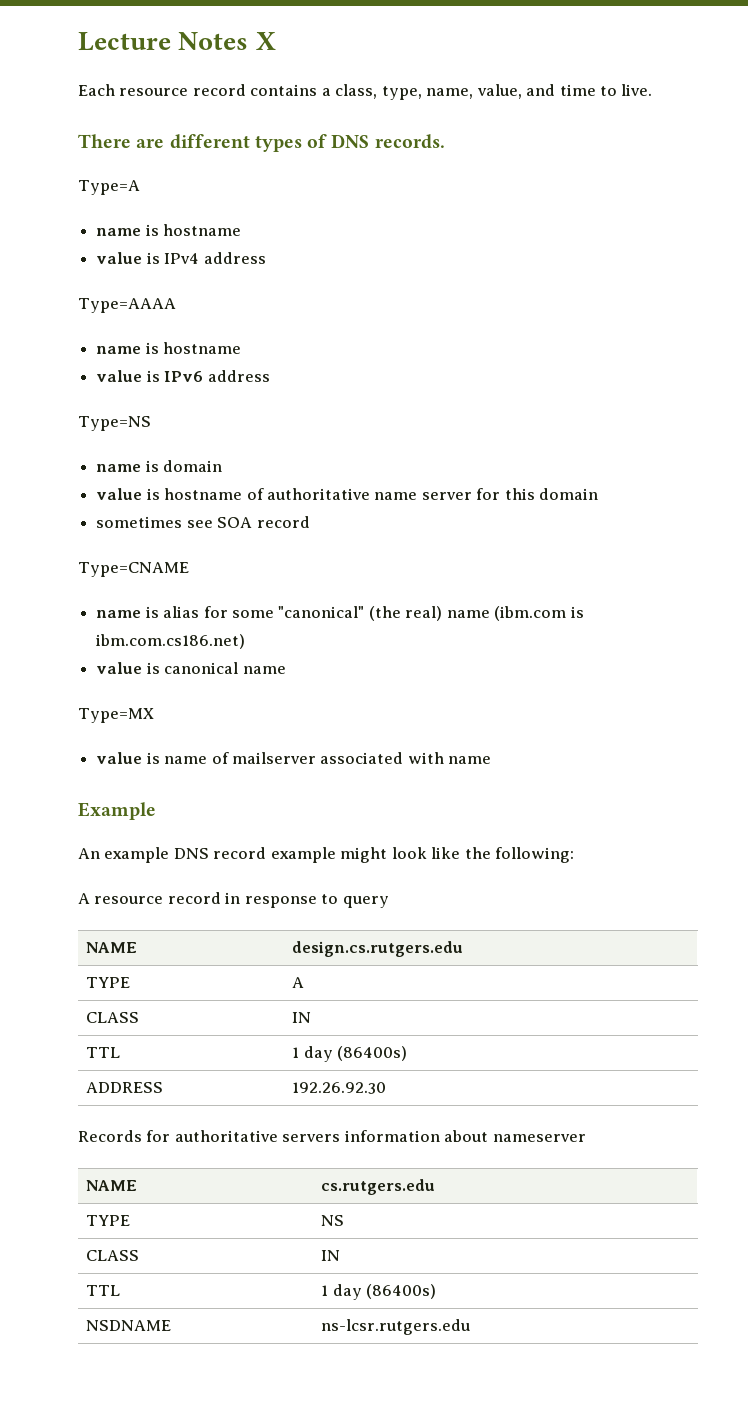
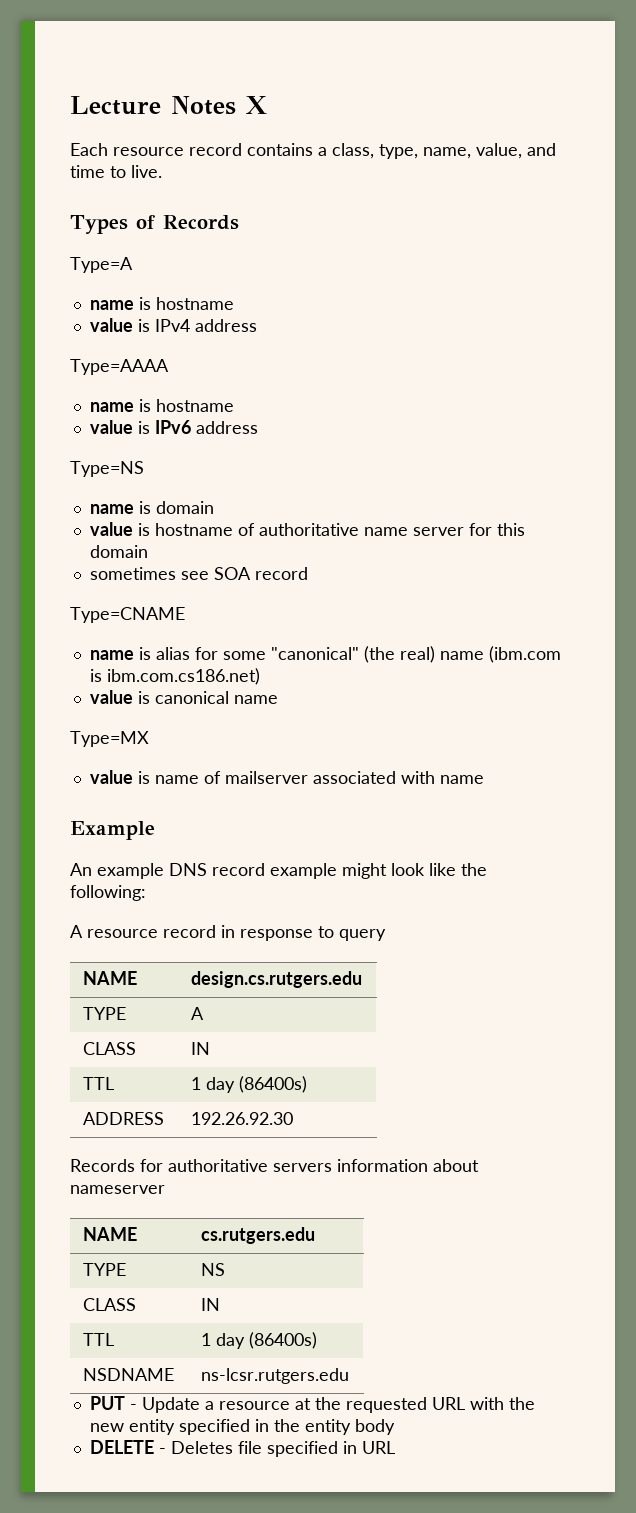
[78,134,445,152] There are different types of DNS records. -> [70,215,239,234] Types of Records
(471, 1327) none -> [89,1396,535,1413] [89,1419,395,1435] [89,1440,395,1457] // PUT - Update a resource at the requested URL with the new entity specified in the entity body // DELETE - Deletes file specified in URL

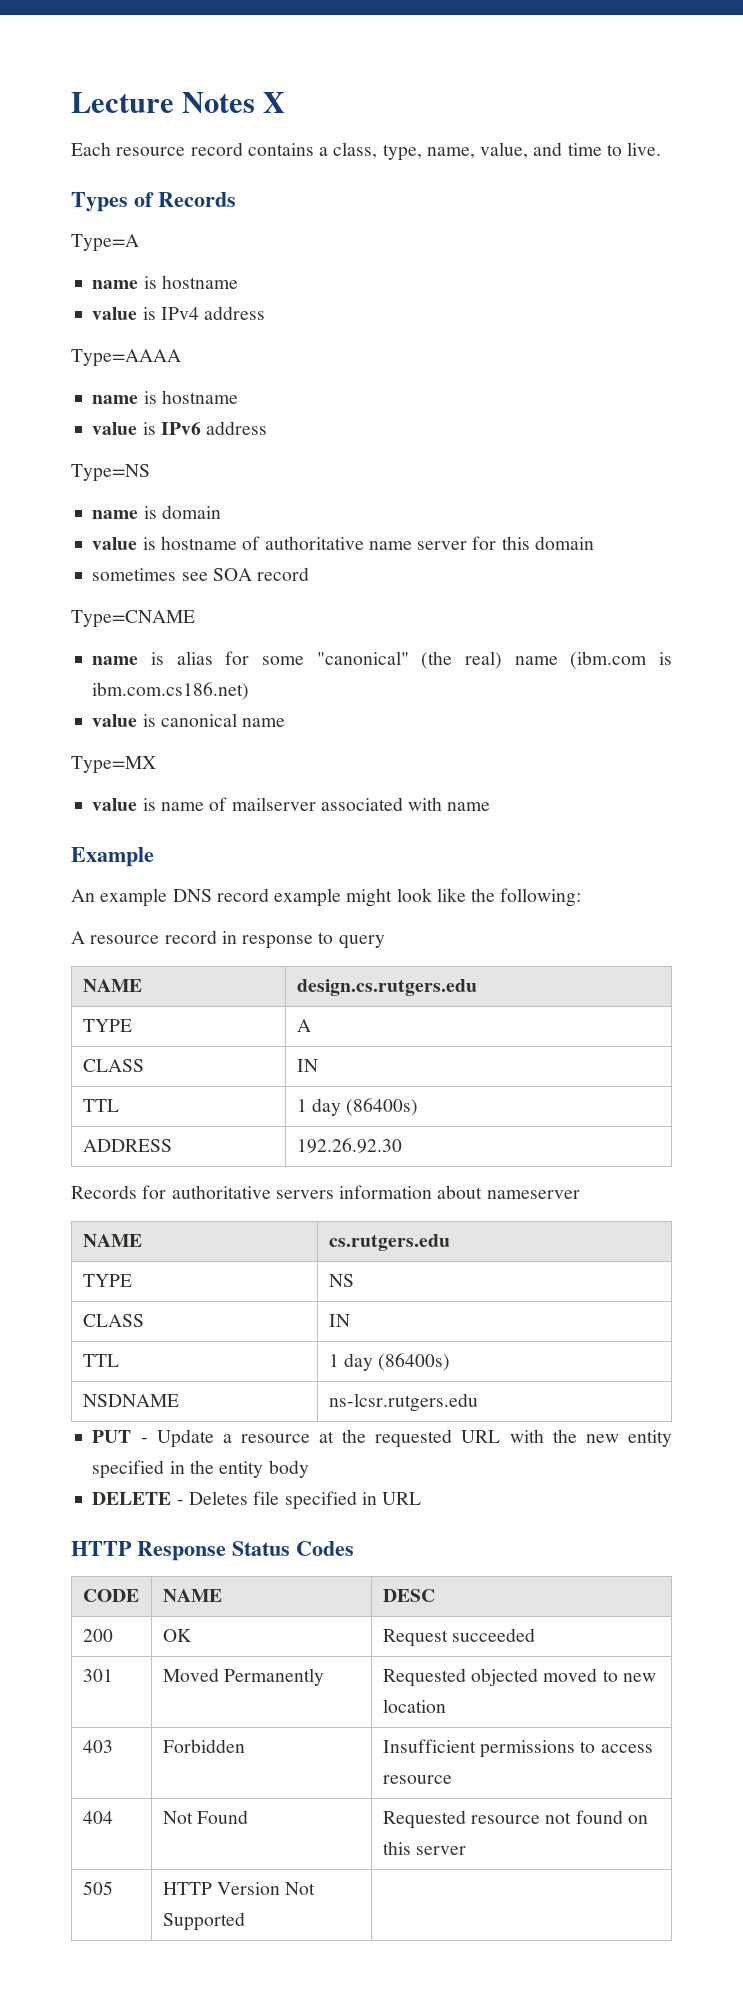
(395, 1447) none -> [71,1541,354,1561] [82,1589,139,1602] [162,1589,222,1602] [382,1589,435,1602] [82,1629,113,1642] [162,1629,192,1642] [382,1628,536,1647] [82,1669,113,1682] [162,1668,325,1686] [382,1668,656,1687] [382,1699,446,1713] [82,1740,113,1753] [162,1739,245,1753] [382,1739,653,1758] [382,1775,452,1784] [82,1811,113,1824] [162,1810,249,1824] [382,1810,648,1829] [382,1841,467,1855] [82,1881,113,1895] [162,1882,316,1895] [162,1912,245,1931] // HTTP Response Status Codes // CODE | NAME | DESC // 200 | OK | Request succeeded // 301 | Moved Permanently | Requested objected moved to new location // 403 | Forbidden | Insufficient permissions to access resource // 404 | Not Found | Requested resource not found on this server // 505 | HTTP Version Not Supported |

